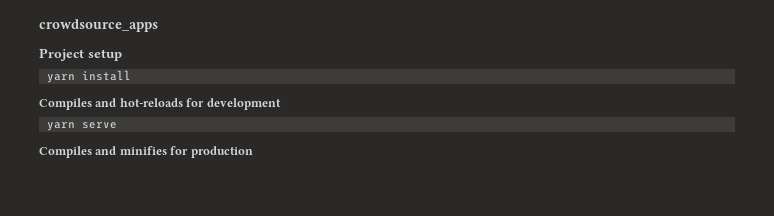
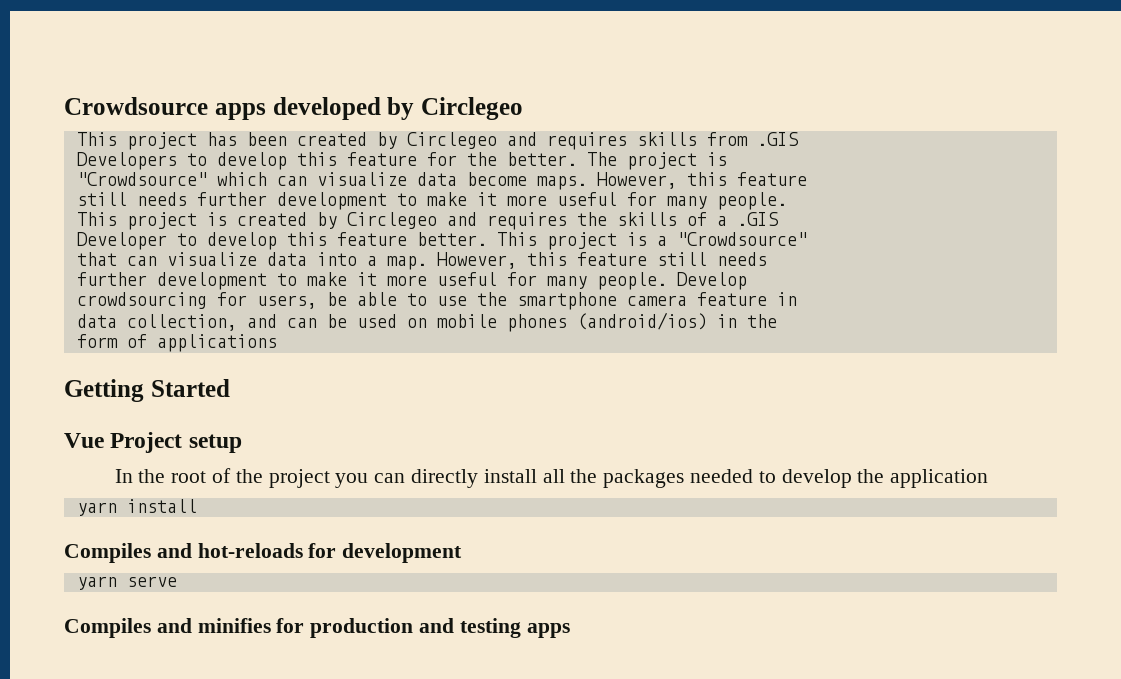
[39,19,158,32] [39,48,122,61] crowdsource_apps // Project setup -> [64,97,523,120] [76,132,799,150] [76,152,727,170] [76,172,807,190] [76,192,787,210] [76,212,779,230] [76,232,807,250] [76,252,767,270] [76,272,747,290] [76,292,797,310] [76,312,777,332] [76,334,277,352] [64,379,230,402] [64,432,242,453] [114,468,989,488] Crowdsource apps developed by Circlegeo // This project has been created by Circlegeo and requires skills from .GIS // Developers to develop this feature for the better. The project is // "Crowdsource" which can visualize data become maps. However, this feature // still needs further development to make it more useful for many people. // This project is created by Circlegeo and requires the skills of a .GIS // Developer to develop this feature better. This project is a "Crowdsource" // that can visualize data into a map. However, this feature still needs // further development to make it more useful for many people. Develop // crowdsourcing for users, be able to use the smartphone camera feature in // data collection, and can be used on mobile phones (android/ios) in the // form of applications // Getting Started // Vue Project setup // In the root of the project you can directly install all the packages needed to develop the application
(253, 152) none -> [419,618,570,638] and testing apps

